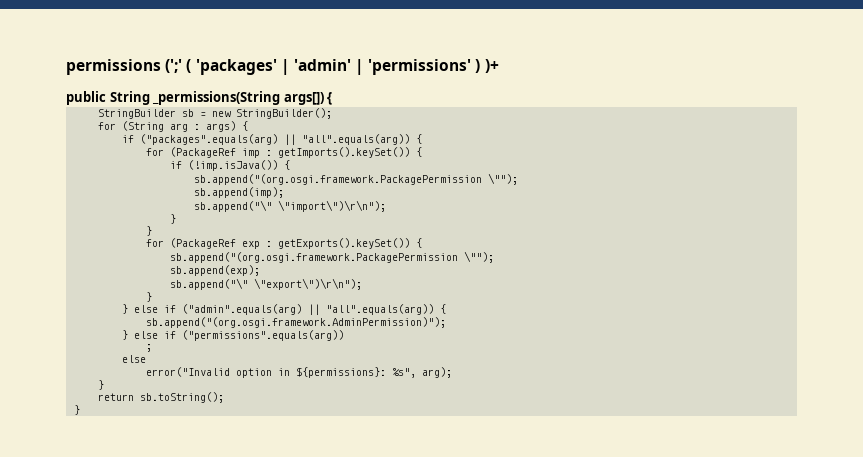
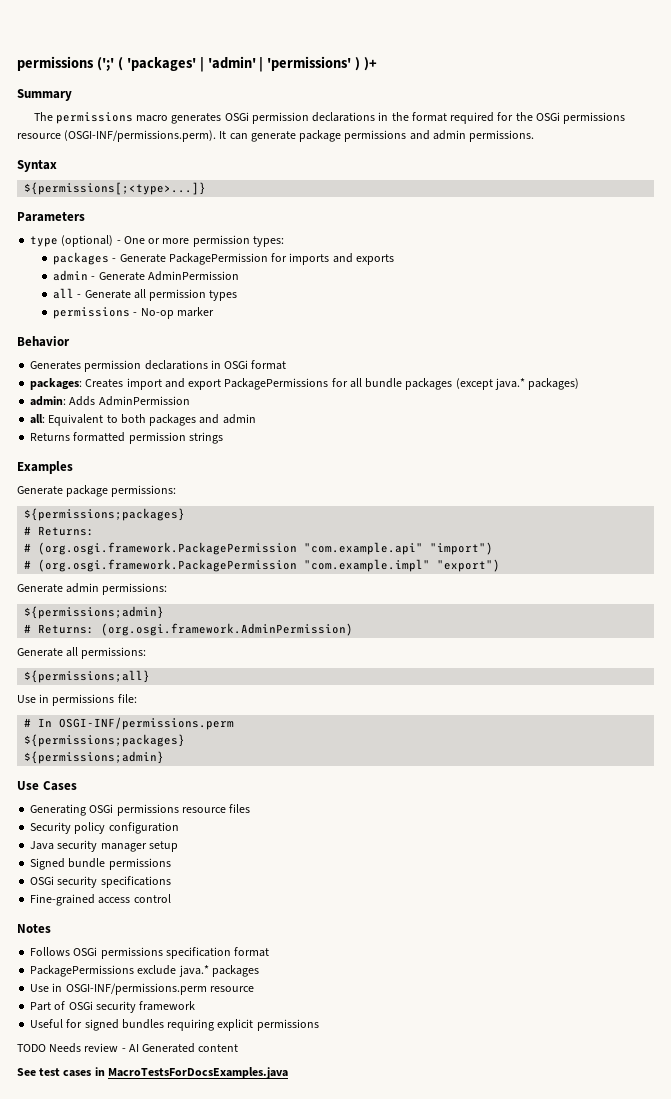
[66,91,333,105] [97,108,332,119] [97,121,248,132] [121,134,422,145] [145,147,422,158] [169,160,290,171] [193,173,518,185] [193,187,284,198] [193,200,386,212] [169,214,176,224] [145,226,152,236] [145,238,422,249] [169,251,494,263] [169,265,260,276] [169,278,362,290] [145,292,152,302] [121,304,446,315] [145,317,446,328] [121,330,344,341] [145,344,152,352] [121,355,146,363] [145,367,452,378] [97,380,104,390] [97,392,224,403] [73,405,80,415] public String _permissions(String args[]) { // StringBuilder sb = new StringBuilder(); // for (String arg : args) { // if ("packages".equals(arg) || "all".equals(arg)) { // for (PackageRef imp : getImports().keySet()) { // if (!imp.isJava()) { // sb.append("(org.osgi.framework.PackagePermission \""); // sb.append(imp); // sb.append("\" \"import\")\r\n"); // } // } // for (PackageRef exp : getExports().keySet()) { // sb.append("(org.osgi.framework.PackagePermission \""); // sb.append(exp); // sb.append("\" \"export\")\r\n"); // } // } else if ("admin".equals(arg) || "all".equals(arg)) { // sb.append("(org.osgi.framework.AdminPermission)"); // } else if ("permissions".equals(arg)) // ; // else // error("Invalid option in ${permissions}: %s", arg); // } // return sb.toString(); // } -> [17,89,72,101] [33,112,626,124] [17,130,535,142] [17,160,57,172] [24,182,207,195] [17,212,85,222] [30,235,284,247] [53,252,394,265] [53,270,239,281] [53,288,238,301] [53,307,214,319] [17,336,70,347] [30,360,287,372] [30,378,580,390] [30,396,190,406] [30,414,256,426] [30,432,223,444] [17,461,73,474] [17,485,177,497] [24,508,186,521] [24,526,95,536] [24,542,494,555] [24,559,501,572] [17,583,168,595] [24,606,165,619] [24,623,354,636] [17,647,147,659] [24,670,151,683] [17,694,137,706] [24,717,235,730] [24,734,186,747] [24,751,165,764] [17,781,77,791] [30,804,251,816] [30,822,179,834] [30,840,178,852] [30,858,171,870] [30,876,171,888] [30,894,171,906] [17,924,51,933] [30,947,270,959] [30,965,259,977] [30,983,254,995] [30,1001,196,1013] [30,1019,319,1031] [17,1043,239,1053] [17,1067,288,1079] Summary // The permissions macro generates OSGi permission declarations in the format required for the OSGi permissions resource (OSGI-INF/permissions.perm). It can generate package permissions and admin permissions. // Syntax // ${permissions[;<type>...]} // Parameters // type (optional) - One or more permission types: // packages - Generate PackagePermission for imports and exports // admin - Generate AdminPermission // all - Generate all permission types // permissions - No-op marker // Behavior // Generates permission declarations in OSGi format // packages: Creates import and export PackagePermissions for all bundle packages (except java.* packages) // admin: Adds AdminPermission // all: Equivalent to both packages and admin // Returns formatted permission strings // Examples // Generate package permissions: // ${permissions;packages} // # Returns: // # (org.osgi.framework.PackagePermission "com.example.api" "import") // # (org.osgi.framework.PackagePermission "com.example.impl" "export") // Generate admin permissions: // ${permissions;admin} // # Returns: (org.osgi.framework.AdminPermission) // Generate all permissions: // ${permissions;all} // Use in permissions file: // # In OSGI-INF/permissions.perm // ${permissions;packages} // ${permissions;admin} // Use Cases // Generating OSGi permissions resource files // Security policy configuration // Java security manager setup // Signed bundle permissions // OSGi security specifications // Fine-grained access control // Notes // Follows OSGi permissions specification format // PackagePermissions exclude java.* packages // Use in OSGI-INF/permissions.perm resource // Part of OSGi security framework // Useful for signed bundles requiring explicit permissions // TODO Needs review - AI Generated content // See test cases in MacroTestsForDocsExamples.java

